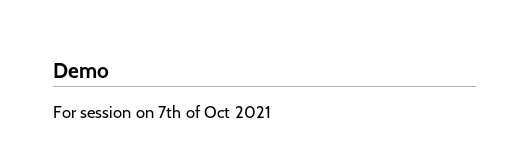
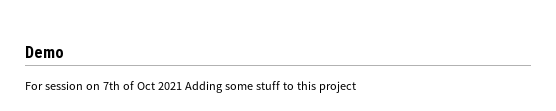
(271, 112) none -> [184,81,356,93] Adding some stuff to this project

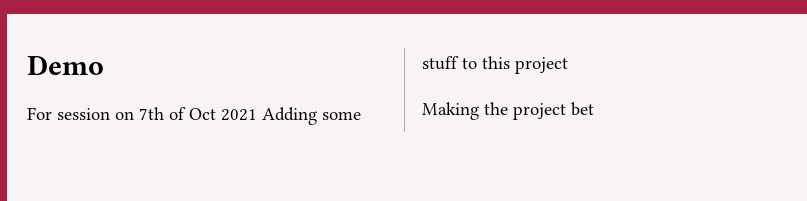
(356, 87) none -> [422,102,594,120] // Making the project bet

